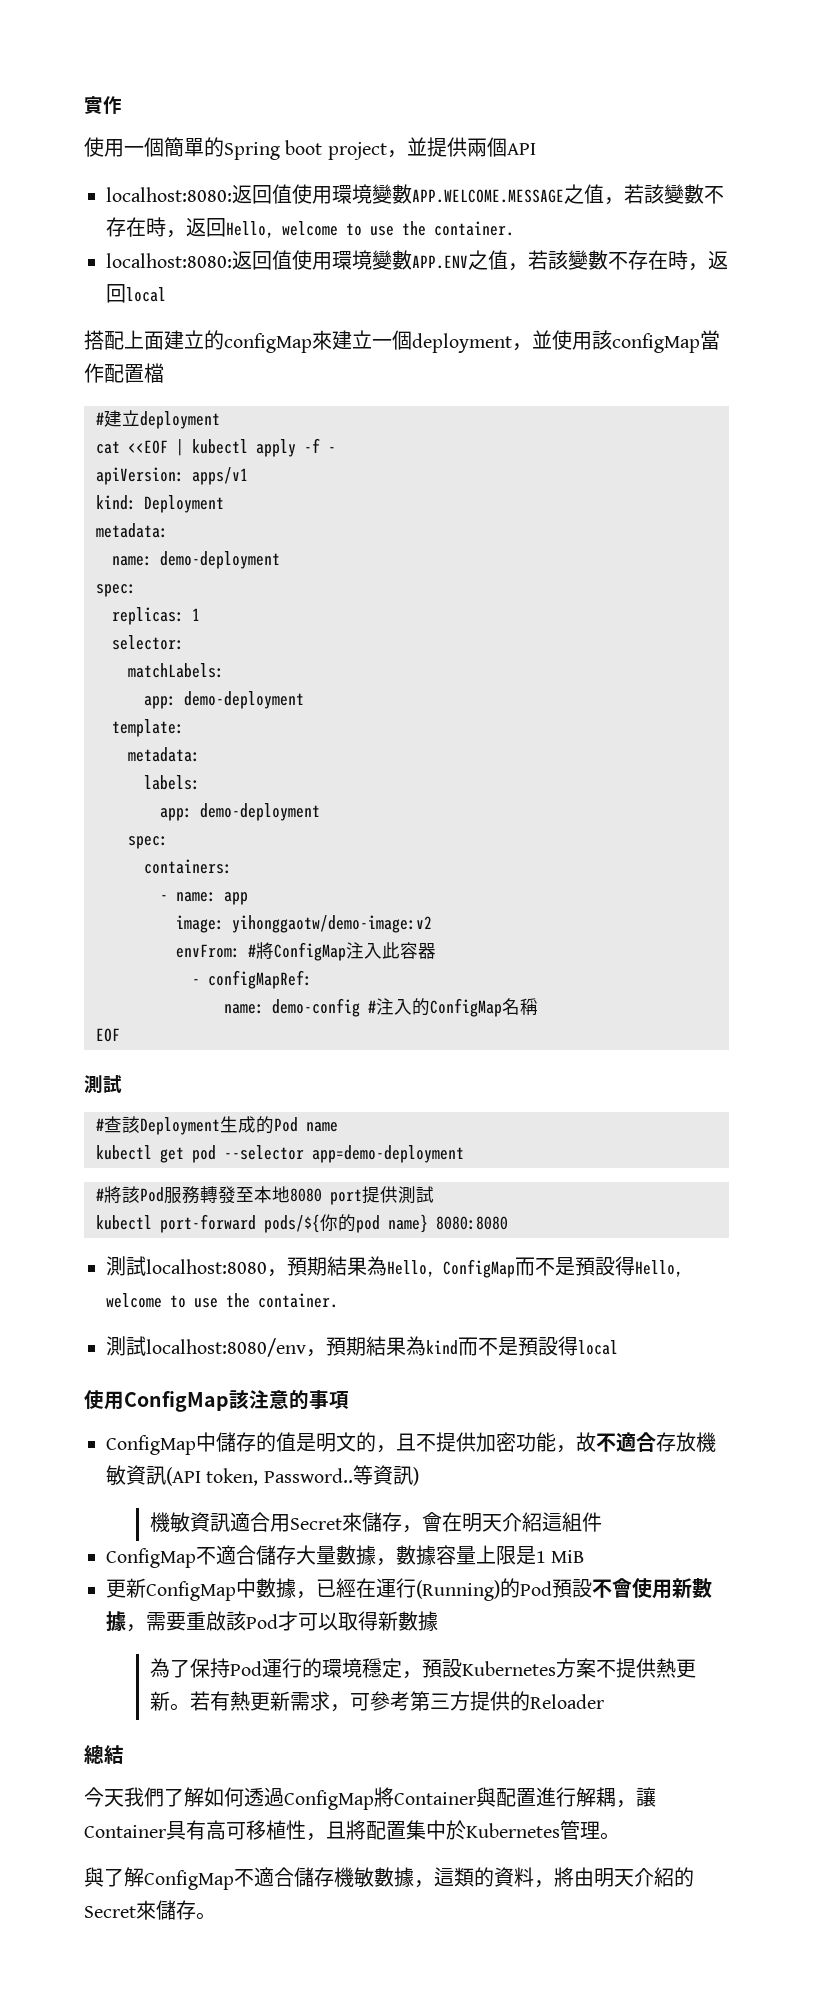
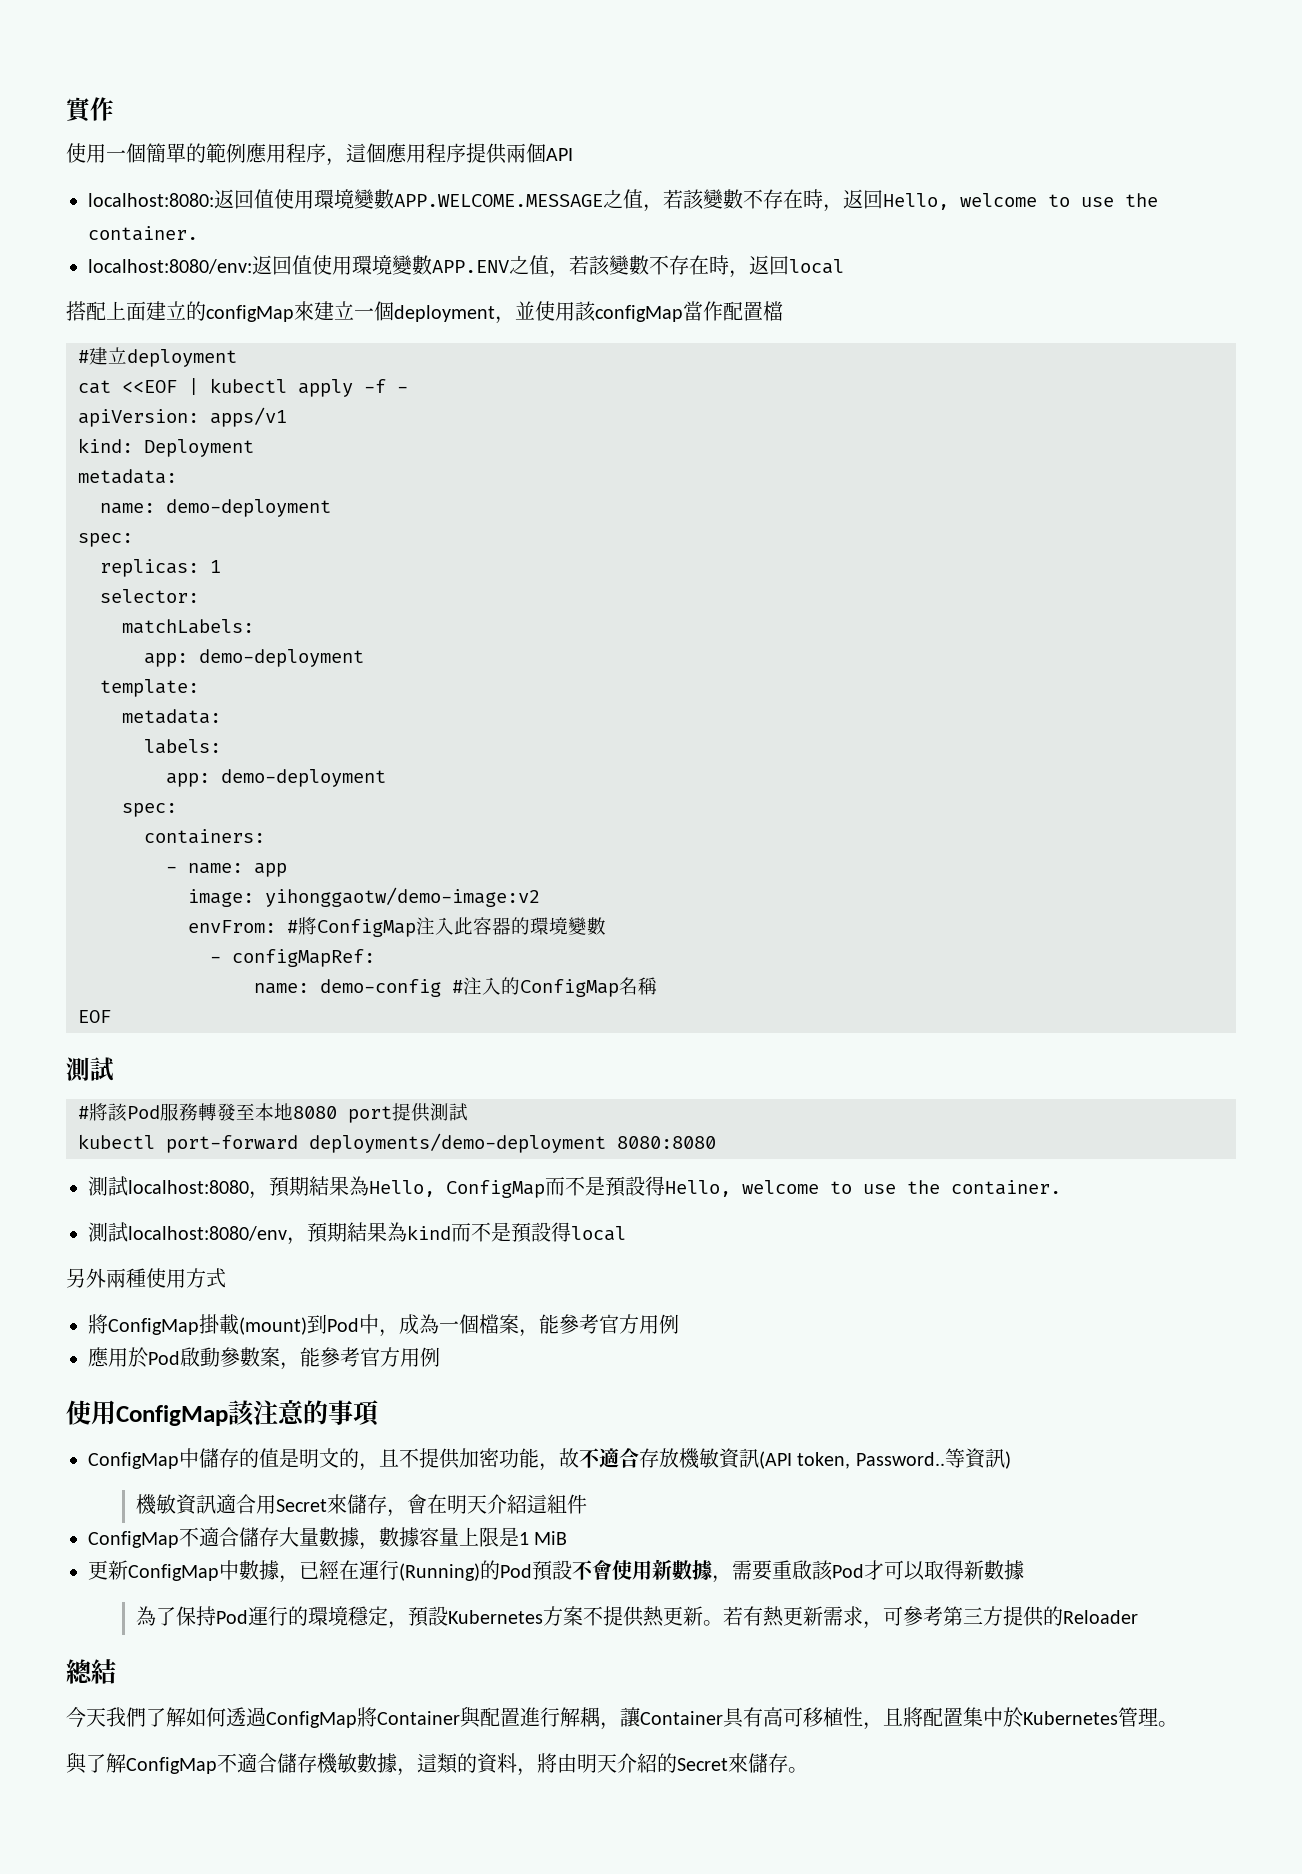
[224,137,427,160] Spring boot project，並 -> [206,143,466,166] 範例應用程序，這個應用程序
[106,253,232,268] localhost:8080: -> [88,259,252,274] localhost:8080/env:
(436, 951) none -> [511,917,606,935] 的環境變數
[96,1116,338,1135] [96,1145,464,1163] // #查該Deployment生成的Pod name // kubectl get pod --selector app=demo-deployment -> (114, 1069) none
[264,1214,428,1233] pods/${你的pod name} -> [309,1133,606,1153] deployments/demo-deployment
(618, 1347) none -> [66,1268,226,1288] [88,1314,679,1337] [88,1347,440,1370] // 另外兩種使用方式 // 將ConfigMap掛載(mount)到Pod中，成為一個檔案，能參考官方用例 // 應用於Pod啟動參數案，能參考官方用例

